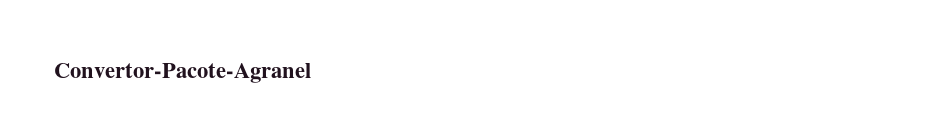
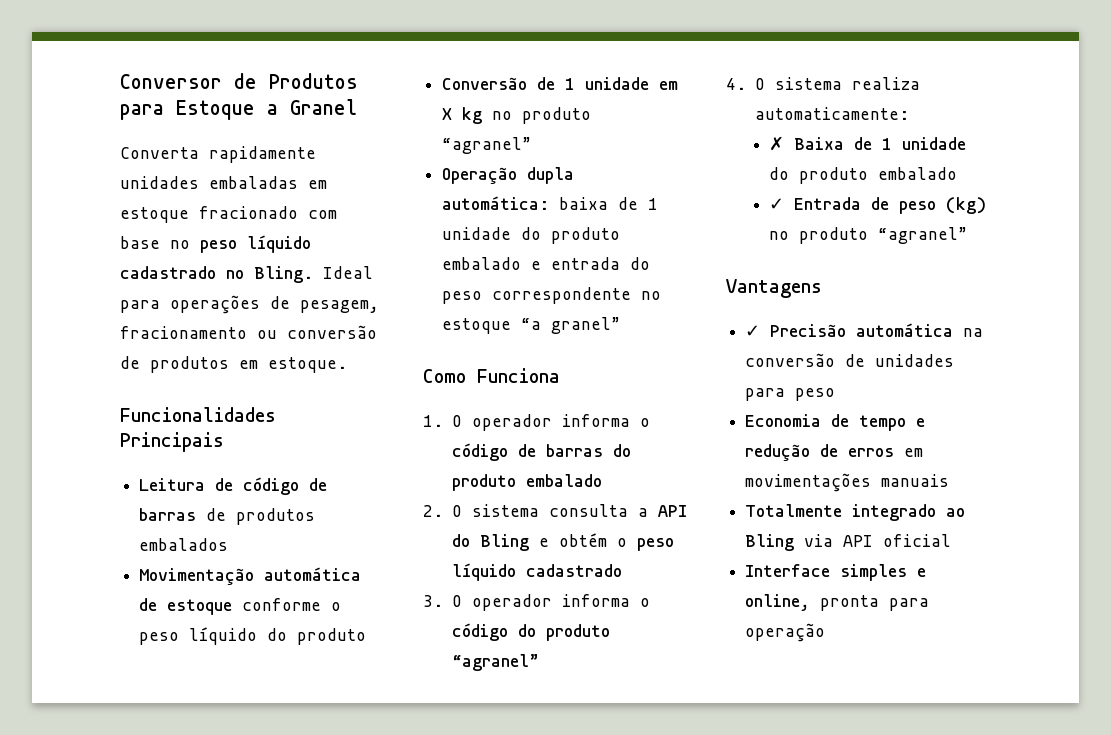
[54,63,311,83] Convertor-Pacote-Agranel -> [120,73,358,89] [120,99,357,120] [120,146,316,163] [120,176,327,189] [120,206,337,223] [120,235,311,253] [120,266,373,283] [120,295,379,314] [120,325,377,339] [120,356,347,373] [120,407,276,422] [120,432,224,452] [139,477,328,495] [139,508,316,525] [139,538,229,551] [139,567,362,585] [139,598,342,615] [139,627,367,645] [442,77,679,90] [442,107,592,124] [442,137,532,154] [442,167,575,184] [442,196,659,210] [442,227,621,244] [442,257,651,270] [442,287,662,304] [442,317,621,334] [423,368,560,383] [423,414,650,431] [451,443,631,461] [451,474,602,491] [423,504,687,517] [451,533,674,551] [451,563,622,581] [423,594,650,611] [451,623,610,641] [451,654,539,671] [726,77,920,90] [754,107,909,120] [769,136,967,151] [769,167,958,184] [769,197,987,214] [769,227,968,244] [726,279,822,298] [745,323,984,337] [745,353,955,367] [745,388,836,401] [745,414,926,431] [745,444,924,461] [745,473,950,492] [745,504,966,521] [745,534,952,551] [745,564,927,581] [745,594,930,611] [745,623,826,642] Conversor de Produtos para Estoque a Granel // Converta rapidamente unidades embaladas em estoque fracionado com base no peso líquido cadastrado no Bling. Ideal para operações de pesagem, fracionamento ou conversão de produtos em estoque. // Funcionalidades Principais // Leitura de código de barras de produtos embalados // Movimentação automática de estoque conforme o peso líquido do produto // Conversão de 1 unidade em X kg no produto “agranel” // Operação dupla automática: baixa de 1 unidade do produto embalado e entrada do peso correspondente no estoque “a granel” // Como Funciona // 1. O operador informa o código de barras do produto embalado // 2. O sistema consulta a API do Bling e obtém o peso líquido cadastrado // 3. O operador informa o código do produto “agranel” // 4. O sistema realiza automaticamente: // ✗ Baixa de 1 unidade do produto embalado // ✓ Entrada de peso (kg) no produto “agranel” // Vantagens // ✓ Precisão automática na conversão de unidades para peso // Economia de tempo e redução de erros em movimentações manuais // Totalmente integrado ao Bling via API oficial // Interface simples e online, pronta para operação

